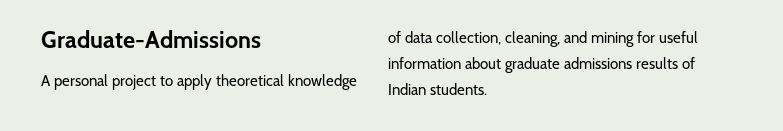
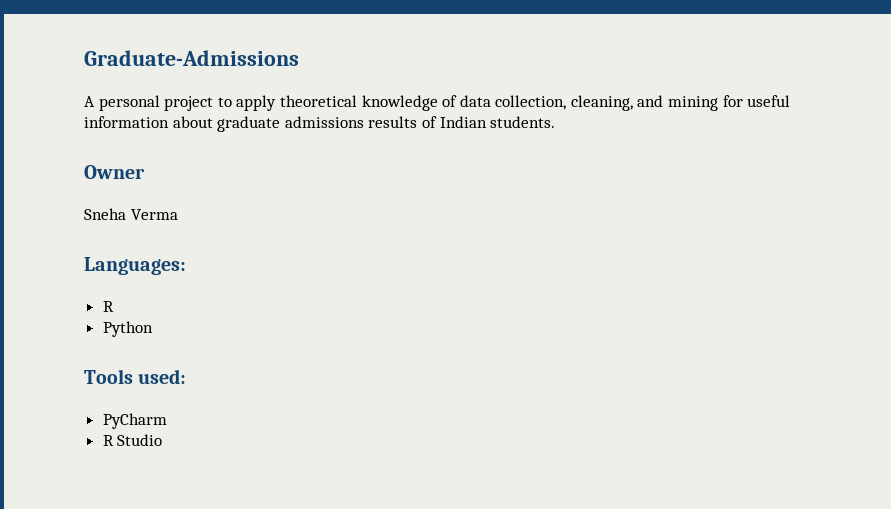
(488, 89) none -> [84,165,145,179] [84,208,178,220] [84,257,186,275] [102,301,114,312] [102,321,153,337] [84,369,187,384] [102,413,167,429] [102,434,163,446] // Owner // Sneha Verma // Languages: // R // Python // Tools used: // PyCharm // R Studio

